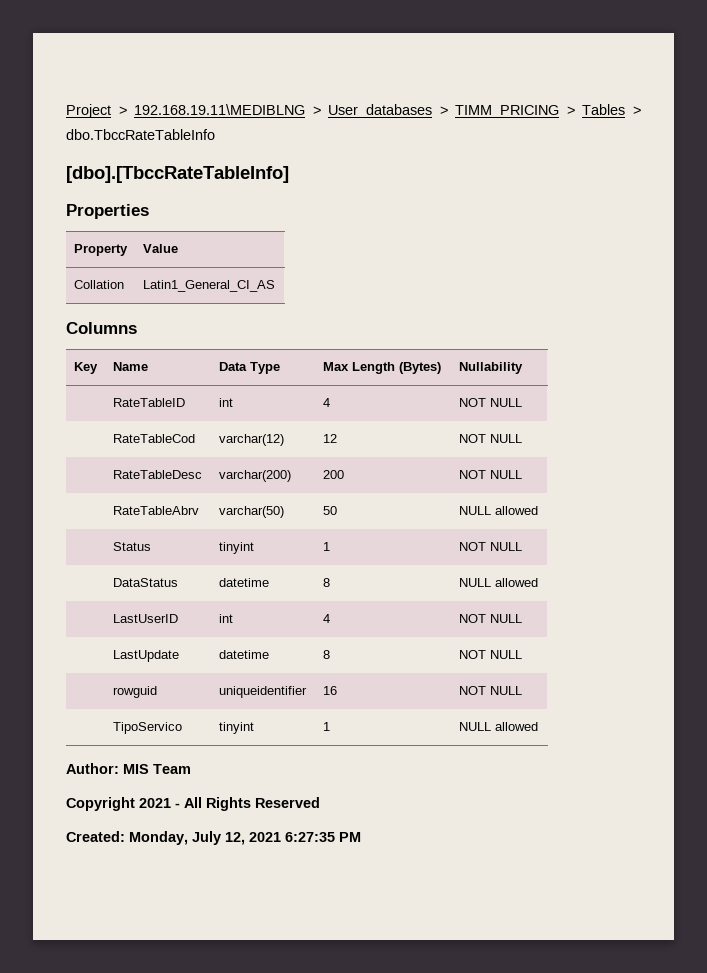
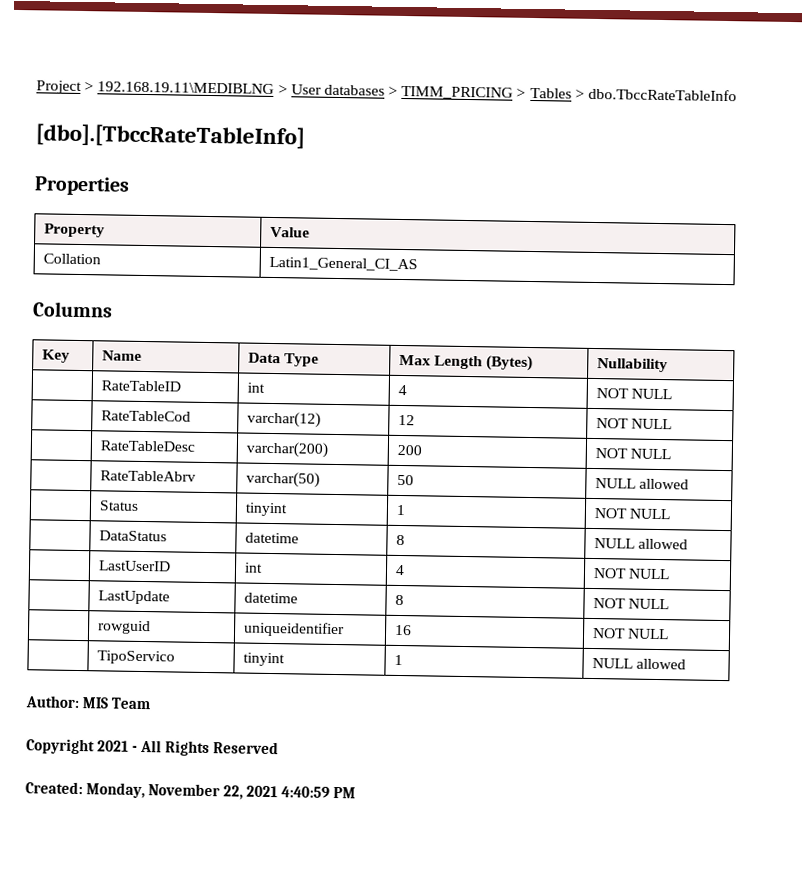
[192,831,335,845] July 12, 2021 6:27:35 -> [148,783,331,800] November 22, 2021 4:40:59

